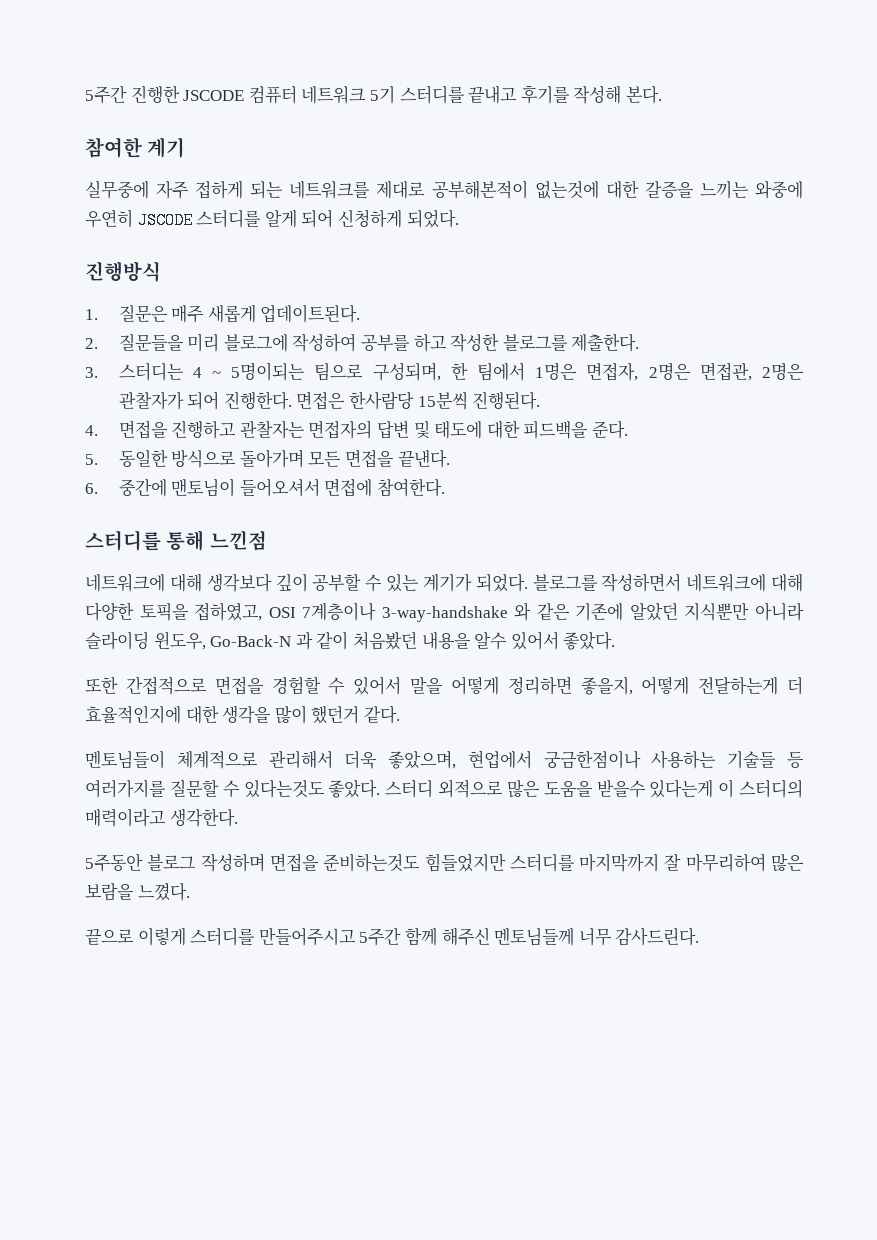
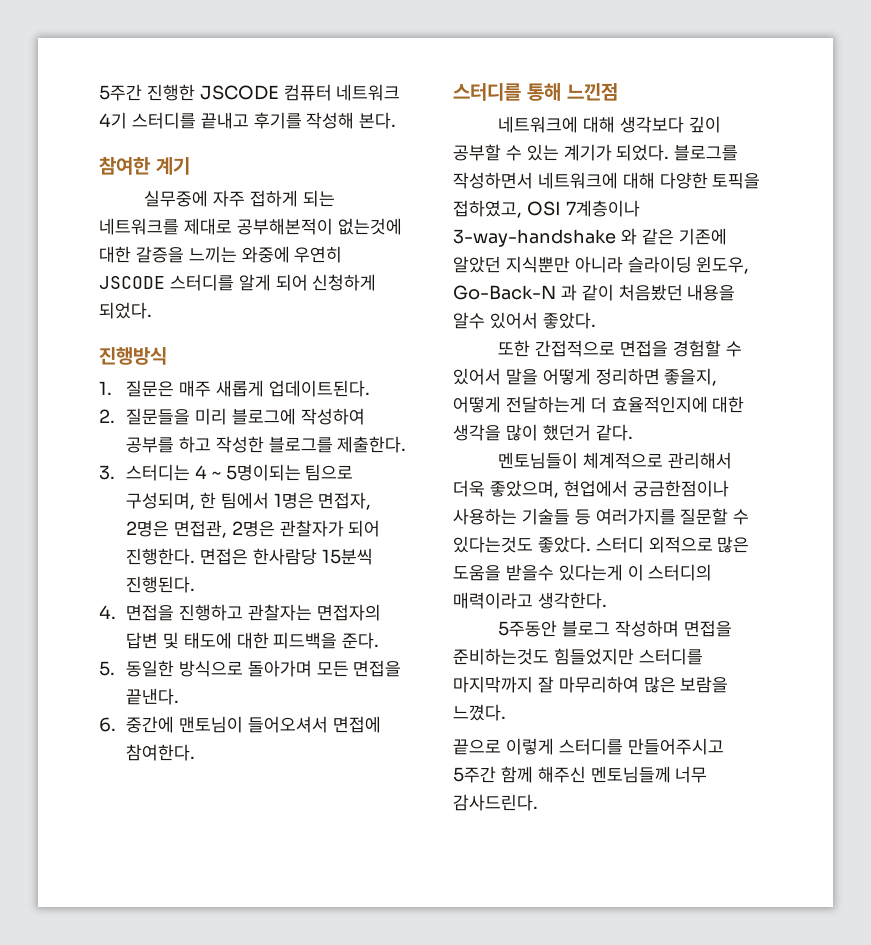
[369,86,395,104] 5기 -> [99,112,127,129] 4기

